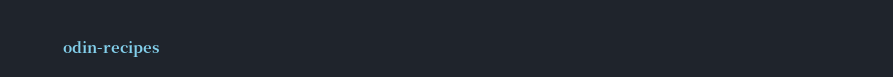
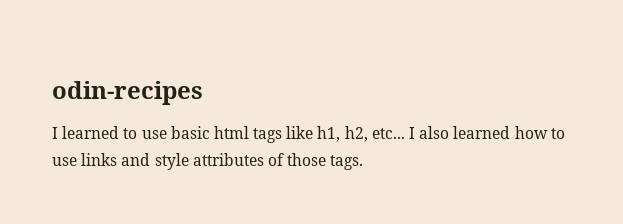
(159, 49) none -> [52,126,565,143] [52,153,364,170] // I learned to use basic html tags like h1, h2, etc... I also learned how to use links and style attributes of those tags.

